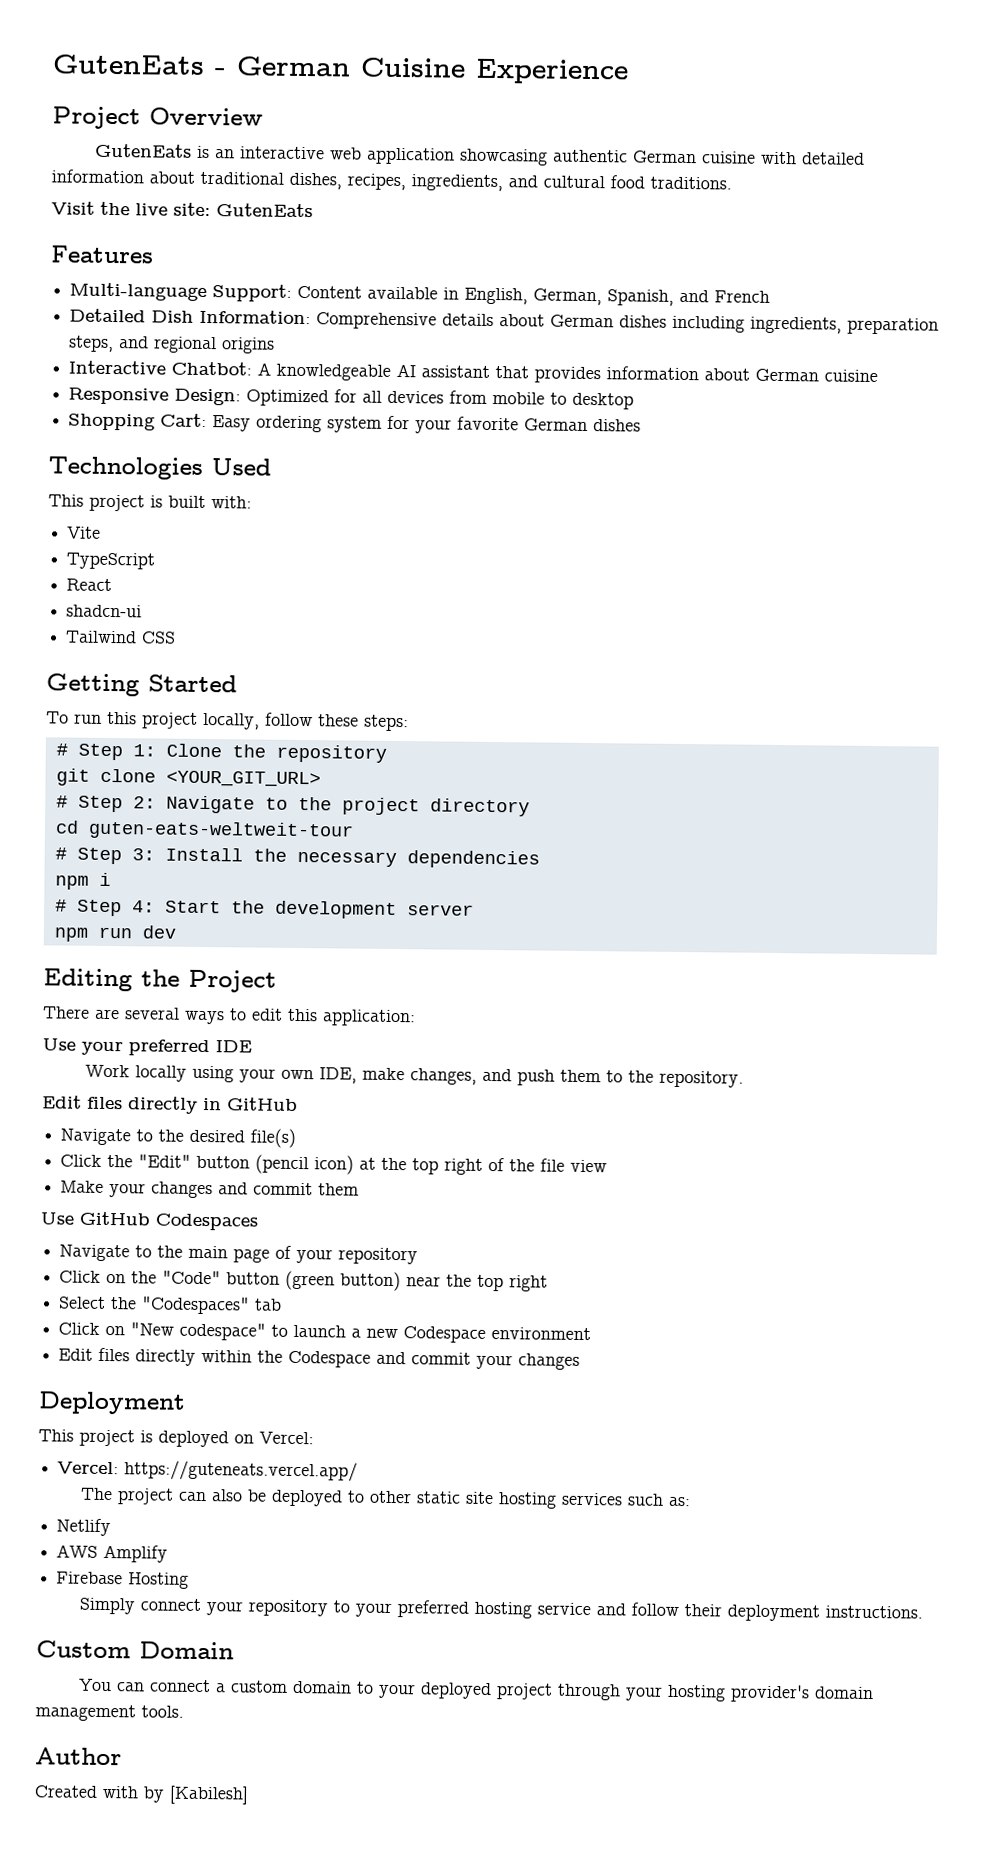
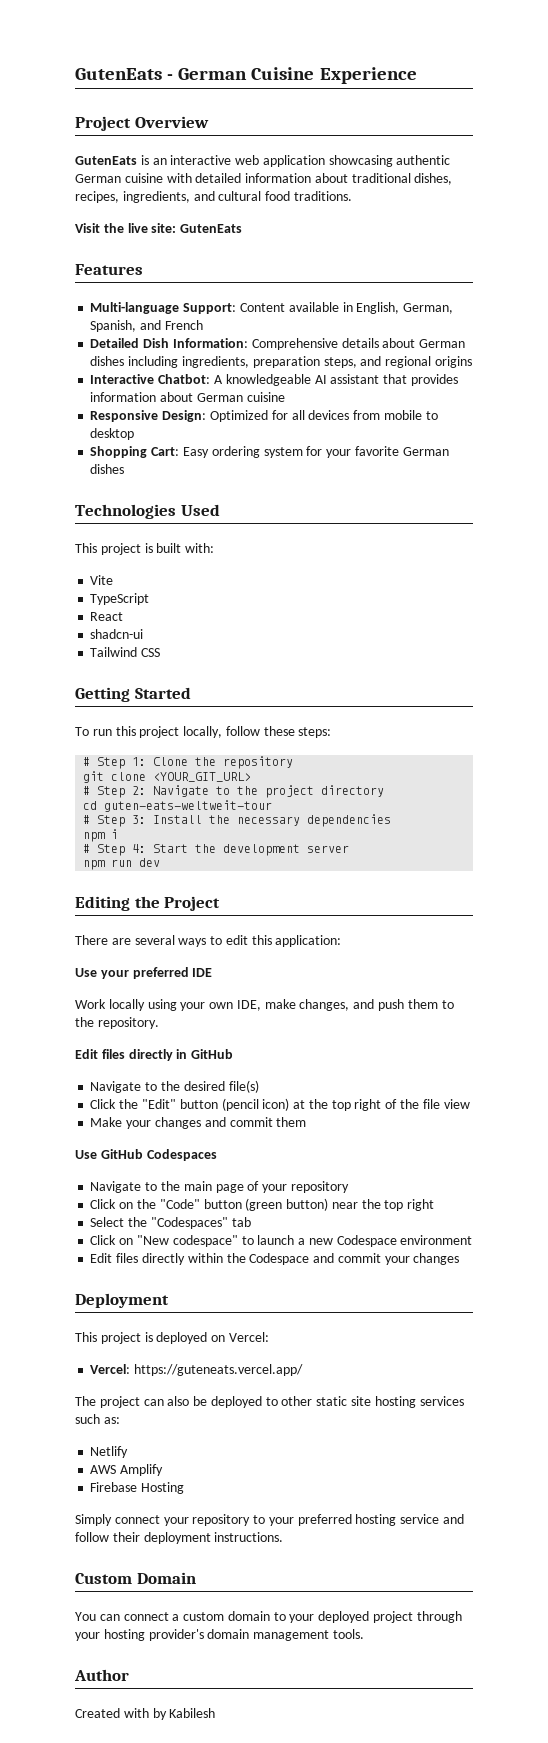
[169,1785,248,1805] [Kabilesh] -> [169,1708,216,1718] Kabilesh

